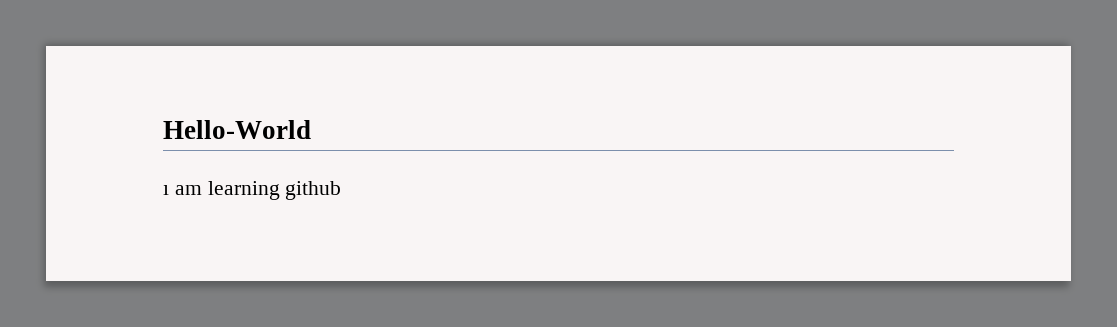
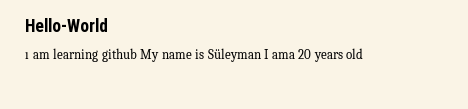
(342, 190) none -> [140,48,364,62] My name is Süleyman I ama 20 years old

